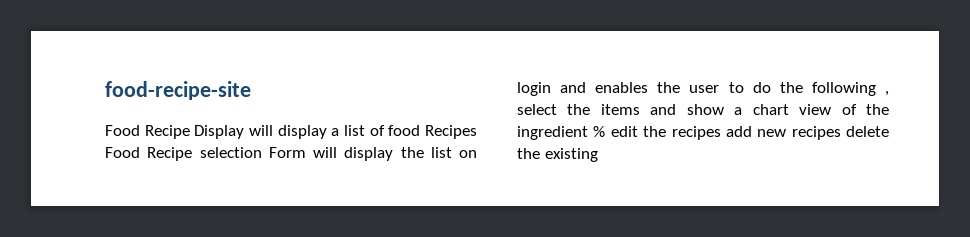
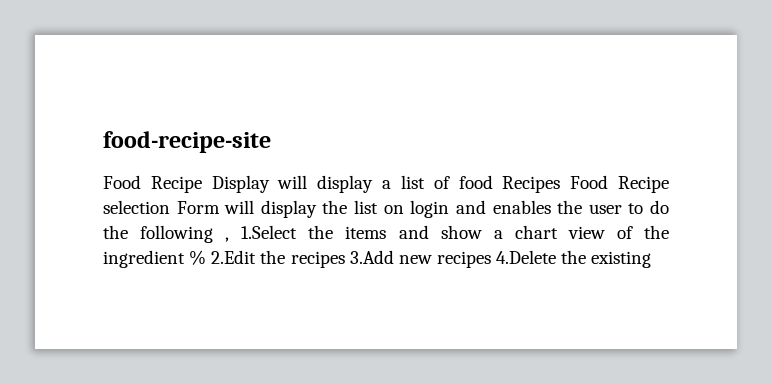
[517,104,557,115] select -> [241,225,298,239] 1.Select
[610,126,638,137] edit -> [211,250,257,264] 2.Edit
[725,126,752,137] add -> [349,250,394,264] 3.Add
[846,126,889,137] delete -> [496,250,557,264] 4.Delete

